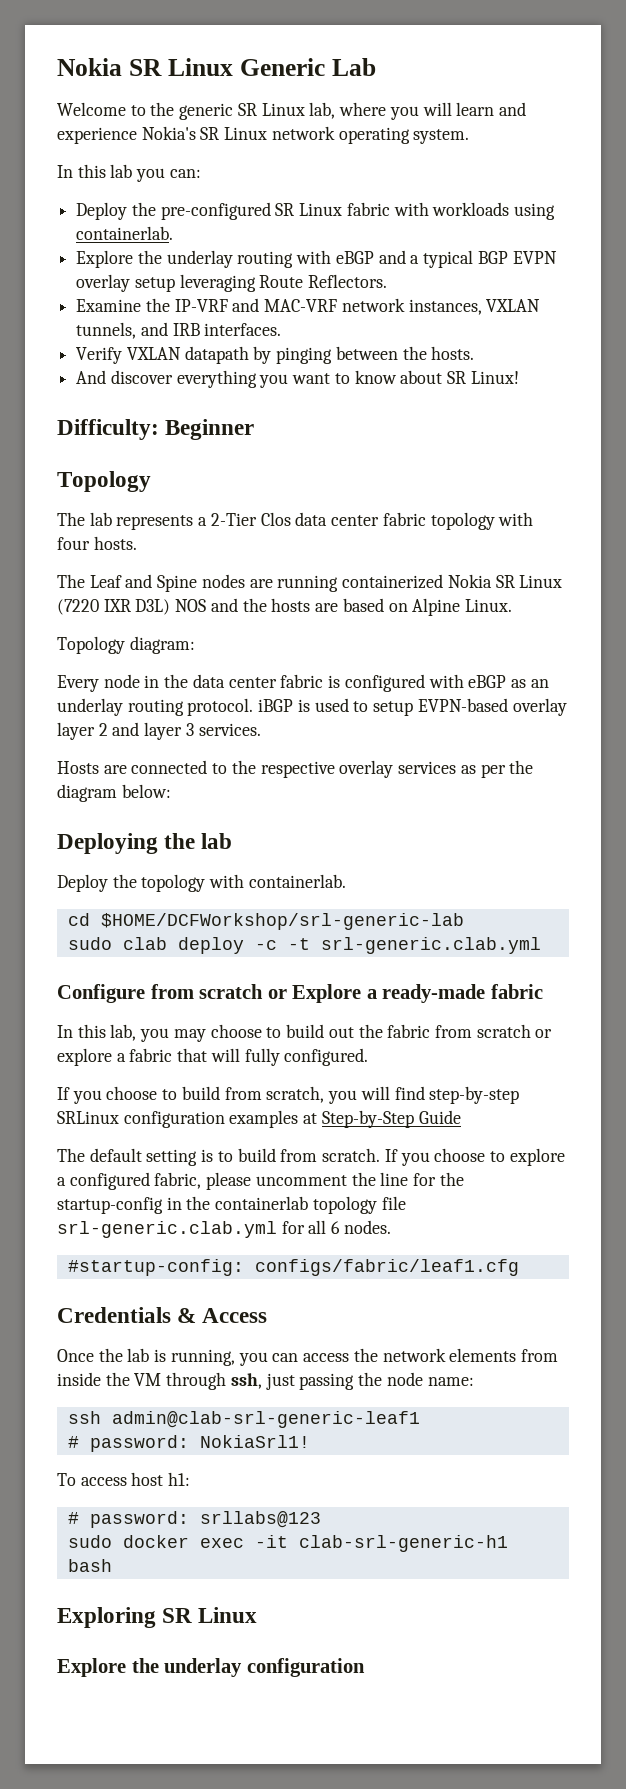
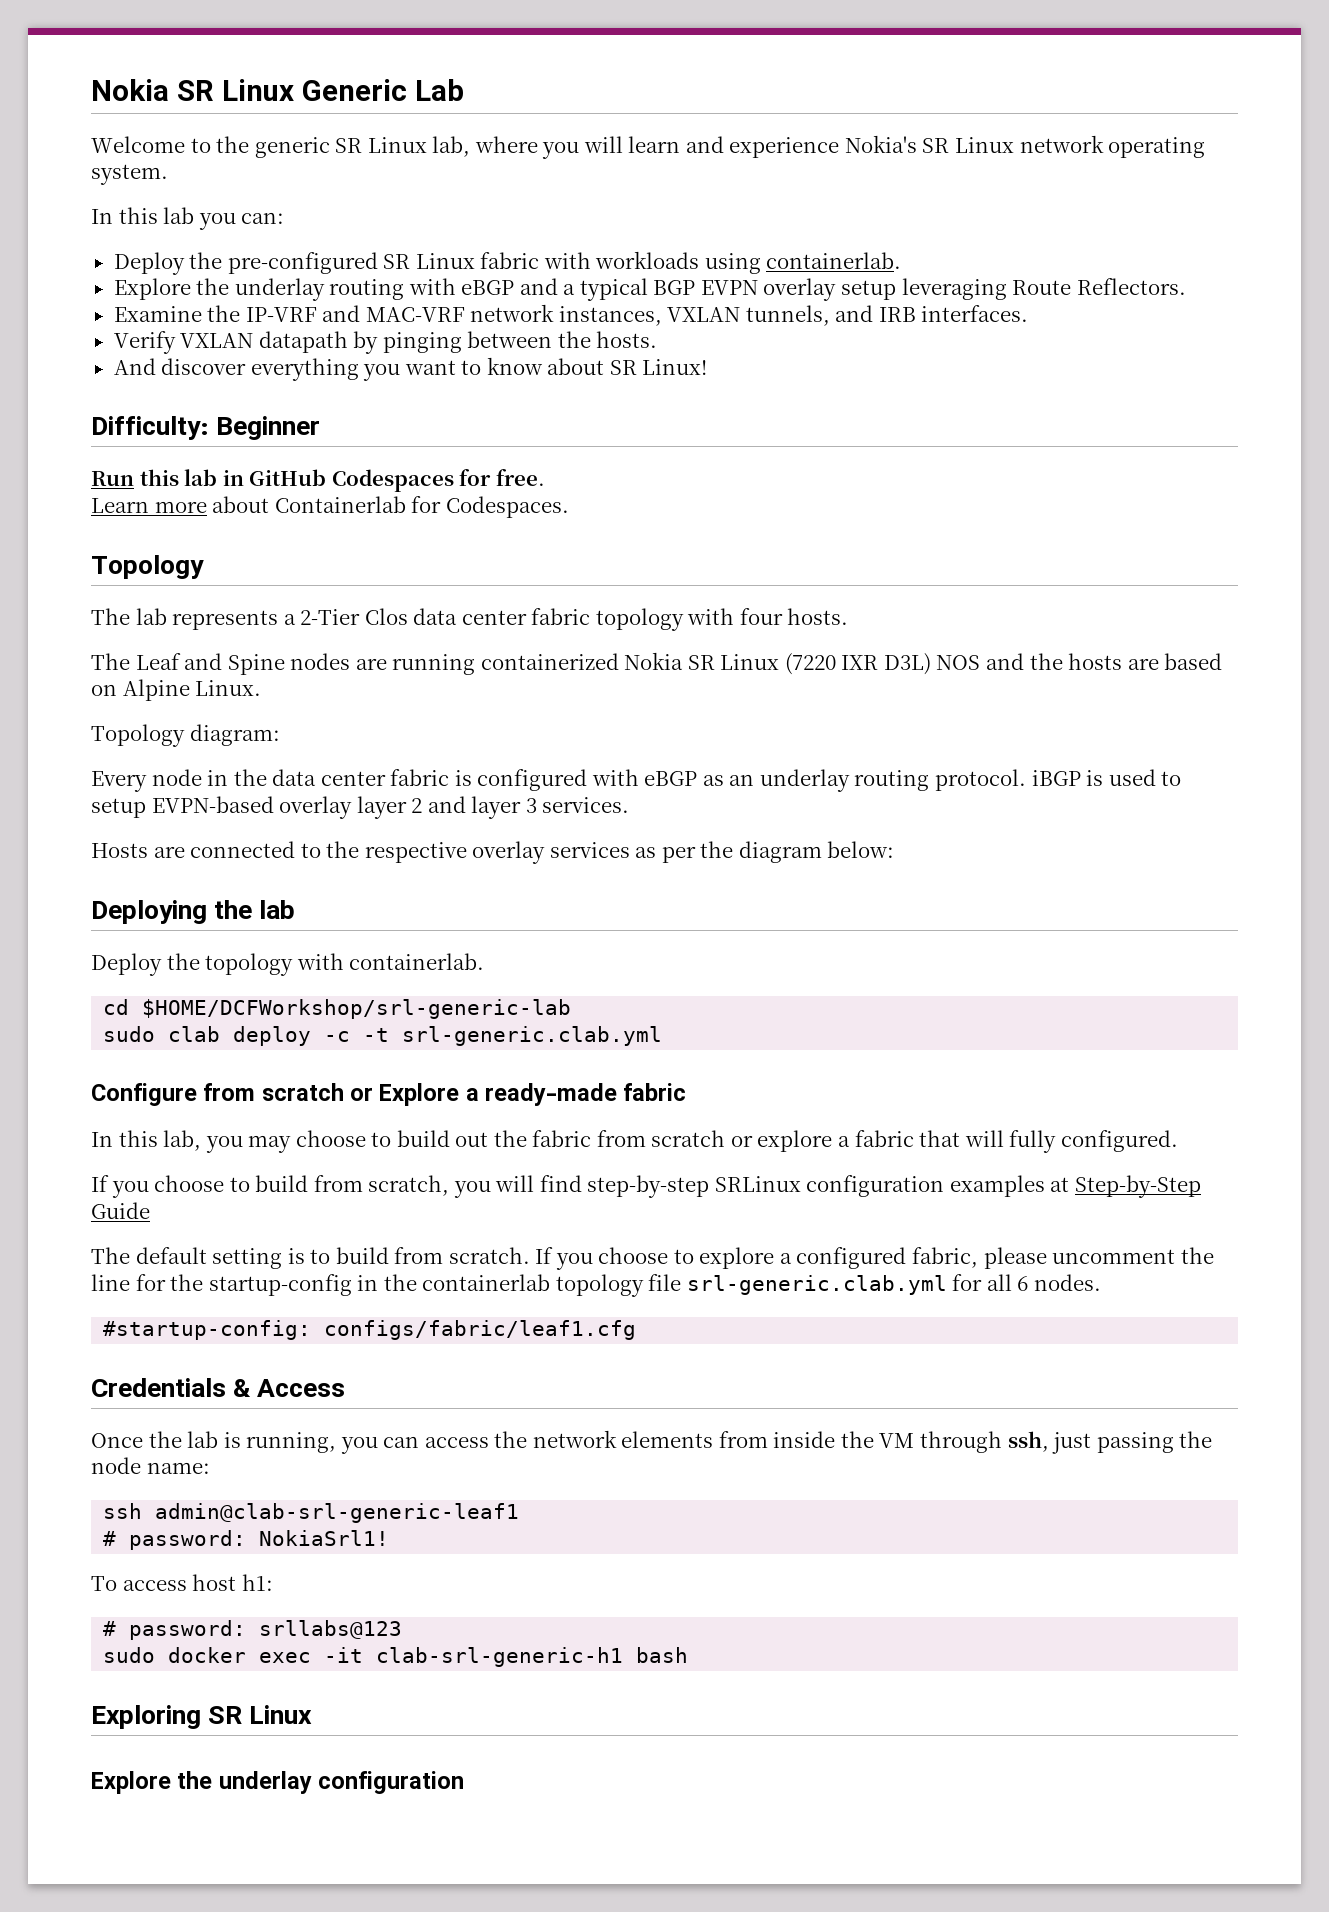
(255, 429) none -> [91,469,545,492] [91,496,569,518] // Run this lab in GitHub Codespaces for free. // Learn more about Containerlab for Codespaces.

